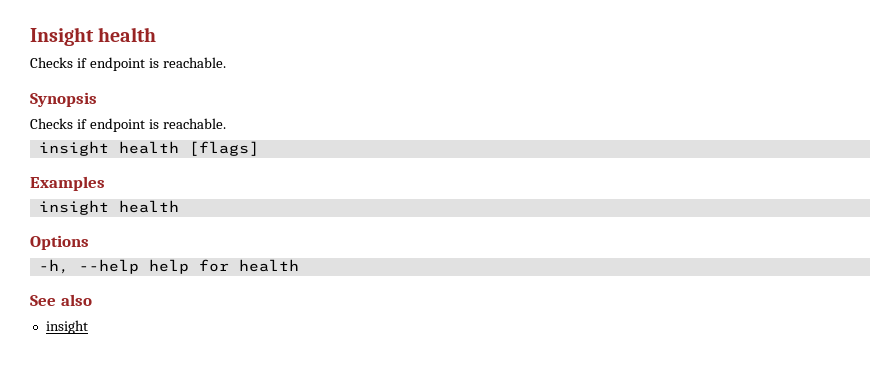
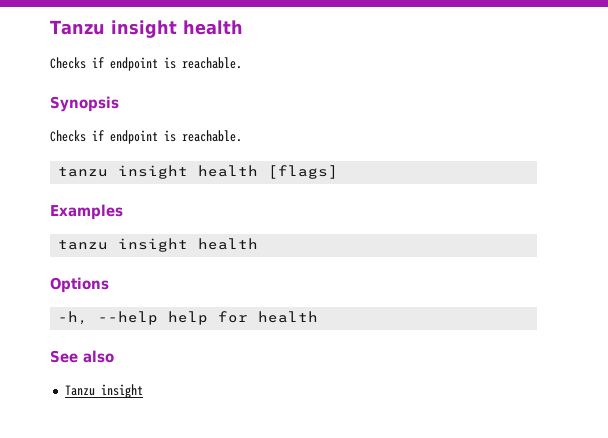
[30,27,94,46] Insight -> [50,20,177,38] Tanzu insight
(226, 123) none -> [58,167,109,177] tanzu
(105, 183) none -> [58,240,109,250] tanzu
(92, 300) none -> [64,385,95,396] Tanzu

